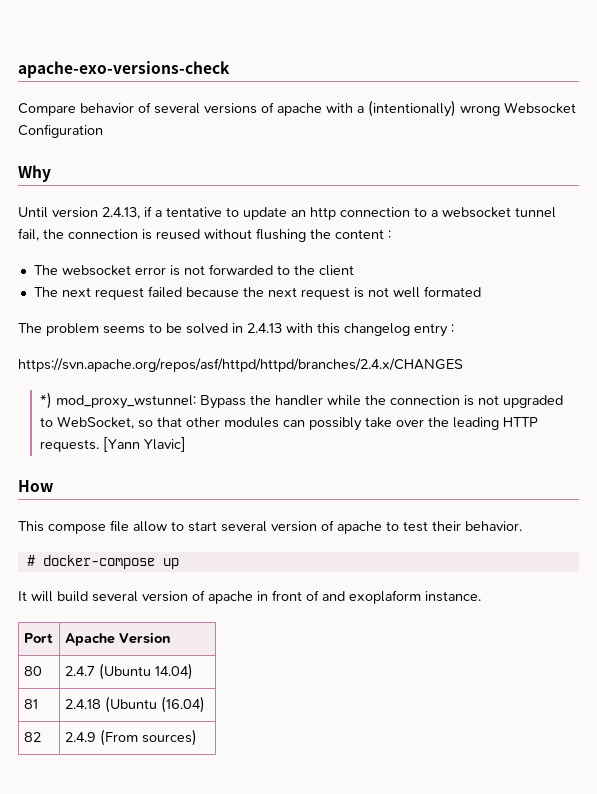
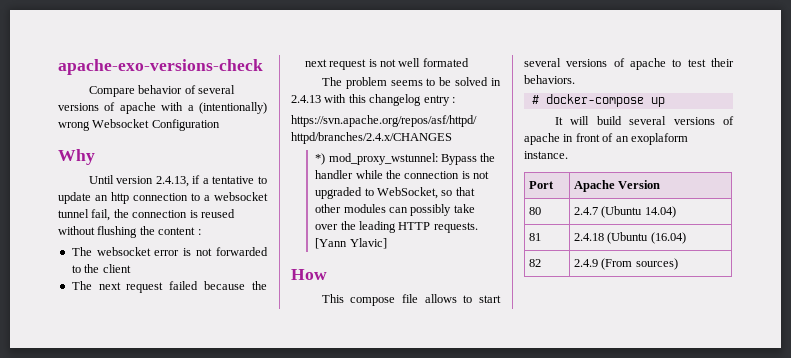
[133,521,167,532] allow -> [424,294,457,303] allows
[271,521,317,532] version -> [566,59,608,67] versions
[465,521,522,531] behavior. -> [524,75,575,84] behaviors.
[142,591,188,602] version -> [673,117,715,125] versions
[322,591,345,601] and -> [615,136,629,142] an

